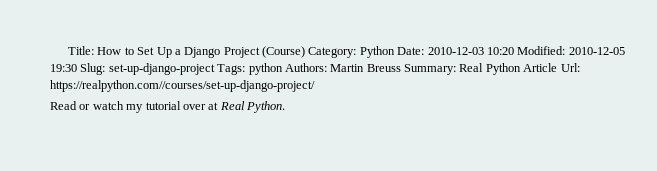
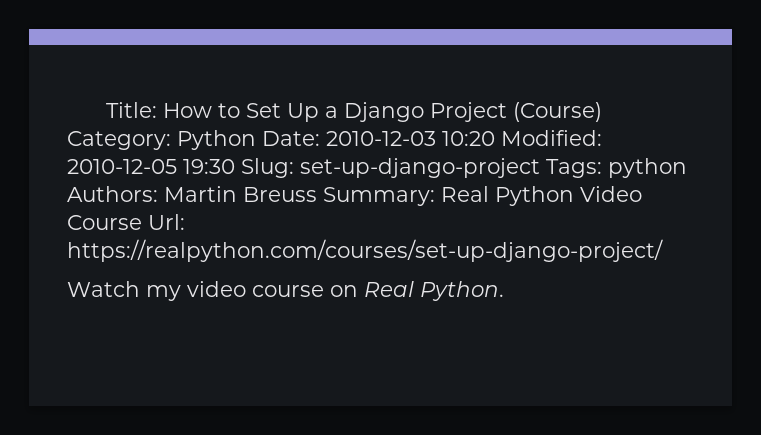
[523,63,580,72] [50,80,315,92] [50,101,219,113] Article Url: https://realpython.com//courses/set-up-django-project/ // Read or watch my tutorial over at -> [580,186,642,202] [67,214,185,230] [67,239,663,262] [67,281,358,301] Video Course Url: https://realpython.com/courses/set-up-django-project/ // Watch my video course on

